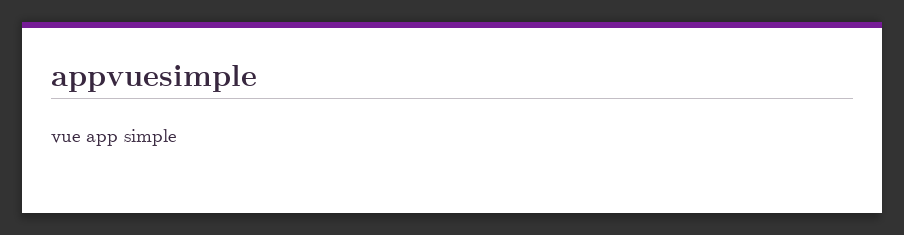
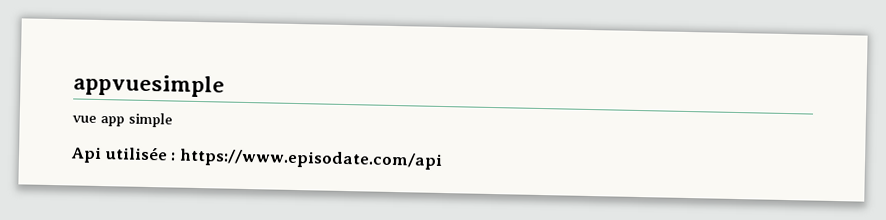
(176, 137) none -> [70,146,443,170] // Api utilisée : https://www.episodate.com/api

